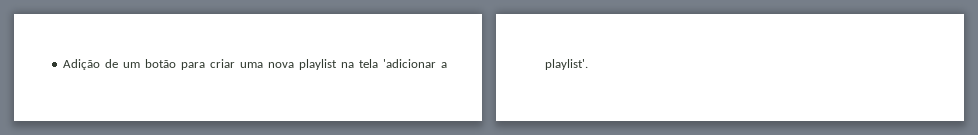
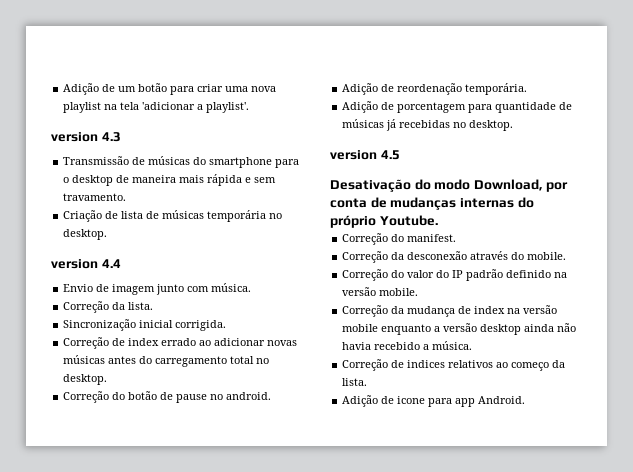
(588, 64) none -> [51,132,121,142] [63,156,300,168] [63,174,277,186] [63,193,127,201] [63,210,283,222] [63,229,108,240] [51,259,121,269] [63,283,252,295] [63,301,154,313] [63,319,227,331] [63,337,298,349] [63,355,270,367] [63,374,108,385] [63,391,272,403] [342,83,528,95] [342,101,573,113] [342,119,514,131] [330,150,400,160] [330,179,568,192] [330,197,534,210] [330,215,438,228] [342,233,457,245] [342,251,567,263] [342,269,568,281] [342,287,419,296] [342,305,558,317] [342,323,577,335] [342,341,473,350] [342,359,566,371] [342,378,368,386] [342,395,526,407] // version 4.3 // Transmissão de músicas do smartphone para o desktop de maneira mais rápida e sem travamento. // Criação de lista de músicas temporária no desktop. // version 4.4 // Envio de imagem junto com música. // Correção da lista. // Sincronização inicial corrigida. // Correção de index errado ao adicionar novas músicas antes do carregamento total no desktop. // Correção do botão de pause no android. // Adição de reordenação temporária. // Adição de porcentagem para quantidade de músicas já recebidas no desktop. // version 4.5 // Desativação do modo Download, por conta de mudanças internas do próprio Youtube. // Correção do manifest. // Correção da desconexão através do mobile. // Correção do valor do IP padrão definido na versão mobile. // Correção da mudança de index na versão mobile enquanto a versão desktop ainda não havia recebido a música. // Correção de indices relativos ao começo da lista. // Adição de icone para app Android.

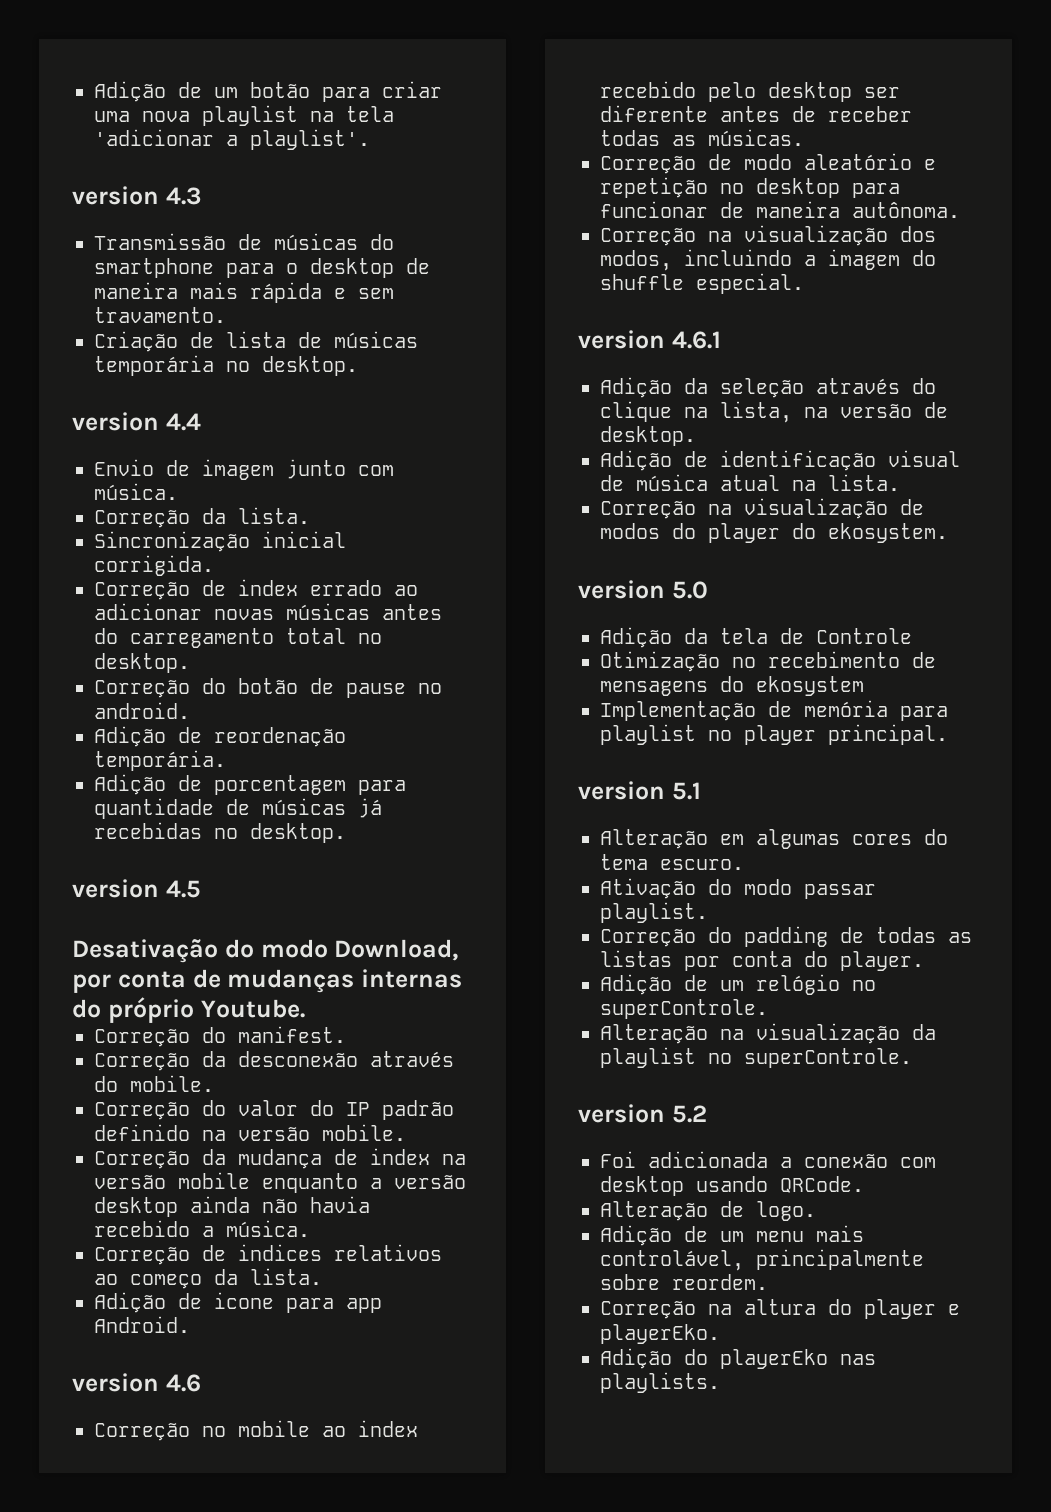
(526, 400) none -> [72,1373,201,1392] [94,1420,418,1441] [600,81,900,102] [600,105,912,122] [600,129,804,146] [600,153,936,174] [600,177,900,198] [600,201,960,218] [600,225,936,246] [600,249,936,271] [600,273,804,294] [578,330,721,349] [600,377,936,398] [600,401,948,423] [600,426,696,446] [600,450,960,471] [600,474,900,491] [600,498,924,519] [600,523,948,543] [578,580,708,599] [600,627,912,648] [600,651,936,672] [600,676,864,696] [600,700,948,721] [600,724,948,745] [578,781,701,800] [600,829,948,849] [600,854,744,870] [600,878,876,899] [600,902,708,923] [600,926,972,947] [600,950,924,971] [600,974,876,995] [600,999,768,1019] [600,1023,936,1044] [600,1047,912,1068] [578,1104,707,1123] [600,1151,936,1168] [600,1176,864,1196] [600,1201,816,1221] [600,1225,864,1246] [600,1249,924,1271] [600,1274,768,1290] [600,1299,960,1319] [600,1324,720,1344] [600,1348,876,1369] [600,1372,720,1393] // version 4.6 // Correção no mobile ao index recebido pelo desktop ser diferente antes de receber todas as músicas. // Correção de modo aleatório e repetição no desktop para funcionar de maneira autônoma. // Correção na visualização dos modos, incluindo a imagem do shuffle especial. // version 4.6.1 // Adição da seleção através do clique na lista, na versão de desktop. // Adição de identificação visual de música atual na lista. // Correção na visualização de modos do player do ekosystem. // version 5.0 // Adição da tela de Controle // Otimização no recebimento de mensagens do ekosystem // Implementação de memória para playlist no player principal. // version 5.1 // Alteração em algumas cores do tema escuro. // Ativação do modo passar playlist. // Correção do padding de todas as listas por conta do player. // Adição de um relógio no superControle. // Alteração na visualização da playlist no superControle. // version 5.2 // Foi adicionada a conexão com desktop usando QRCode. // Alteração de logo. // Adição de um menu mais controlável, principalmente sobre reordem. // Correção na altura do player e playerEko. // Adição do playerEko nas playlists.

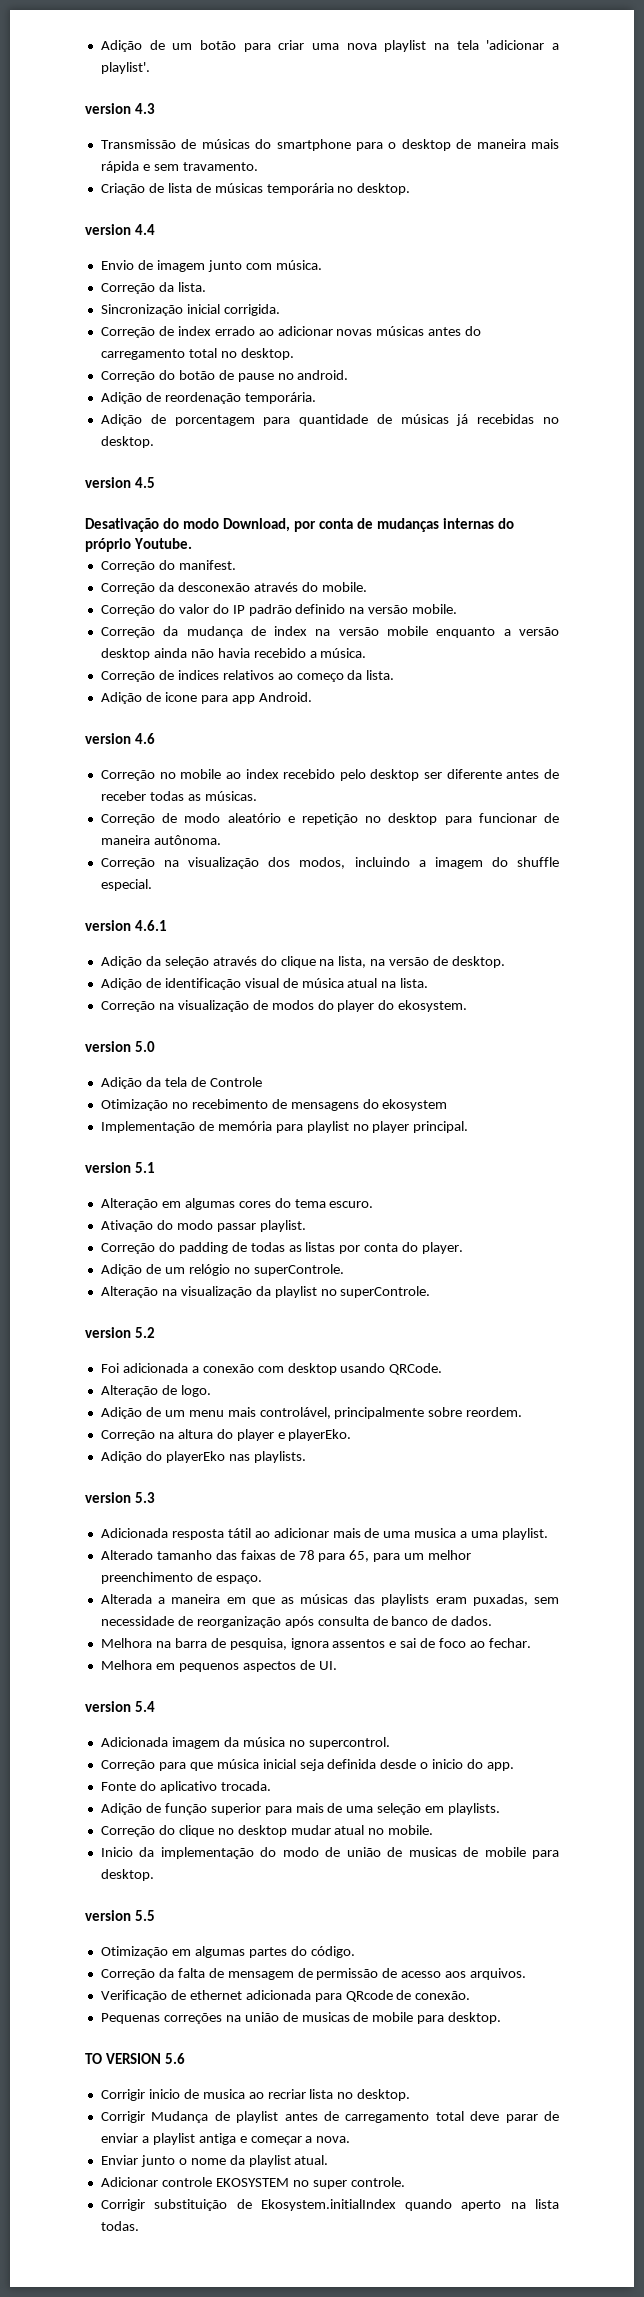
(720, 1382) none -> [85,1492,156,1503] [100,1528,549,1540] [100,1550,472,1562] [100,1572,262,1584] [100,1594,559,1606] [100,1616,493,1628] [100,1638,531,1650] [100,1660,337,1672] [85,1701,156,1712] [100,1737,390,1749] [100,1759,515,1771] [100,1781,271,1793] [100,1803,501,1815] [100,1825,434,1837] [100,1847,559,1859] [100,1869,154,1881] [85,1910,156,1921] [100,1946,355,1958] [100,1968,527,1980] [100,1990,471,2002] [100,2012,502,2024] [85,2053,186,2064] [100,2089,411,2101] [100,2111,560,2123] [100,2133,351,2145] [100,2155,329,2167] [100,2177,405,2189] [100,2199,559,2211] [100,2221,139,2231] // version 5.3 // Adicionada resposta tátil ao adicionar mais de uma musica a uma playlist. // Alterado tamanho das faixas de 78 para 65, para um melhor preenchimento de espaço. // Alterada a maneira em que as músicas das playlists eram puxadas, sem necessidade de reorganização após consulta de banco de dados. // Melhora na barra de pesquisa, ignora assentos e sai de foco ao fechar. // Melhora em pequenos aspectos de UI. // version 5.4 // Adicionada imagem da música no supercontrol. // Correção para que música inicial seja definida desde o inicio do app. // Fonte do aplicativo trocada. // Adição de função superior para mais de uma seleção em playlists. // Correção do clique no desktop mudar atual no mobile. // Inicio da implementação do modo de união de musicas de mobile para desktop. // version 5.5 // Otimização em algumas partes do código. // Correção da falta de mensagem de permissão de acesso aos arquivos. // Verificação de ethernet adicionada para QRcode de conexão. // Pequenas correções na união de musicas de mobile para desktop. // TO VERSION 5.6 // Corrigir inicio de musica ao recriar lista no desktop. // Corrigir Mudança de playlist antes de carregamento total deve parar de enviar a playlist antiga e começar a nova. // Enviar junto o nome da playlist atual. // Adicionar controle EKOSYSTEM no super controle. // Corrigir substituição de Ekosystem.initialIndex quando aperto na lista todas.

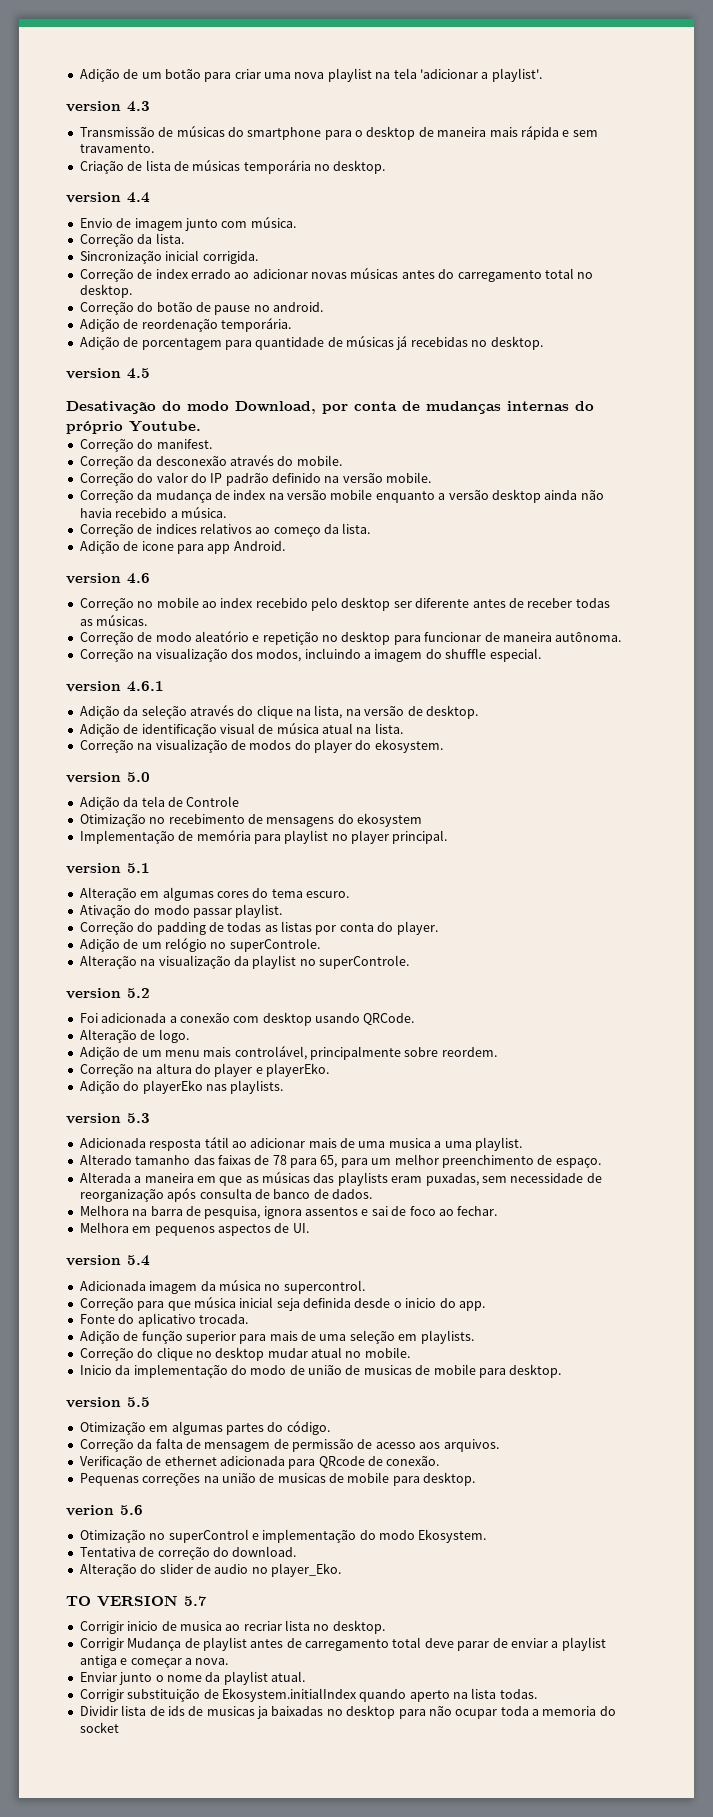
(502, 2018) none -> [66,1505,143,1516] [79,1529,487,1543] [79,1546,297,1560] [79,1563,341,1577] // verion 5.6 // Otimização no superControl e implementação do modo Ekosystem. // Tentativa de correção do download. // Alteração do slider de audio no player_Eko.
[165,2053,186,2064] 5.6 -> [184,1596,207,1606] 5.7
[100,2177,405,2189] // Adicionar controle EKOSYSTEM no super controle. -> (305, 1676) none
(139, 2226) none -> [79,1705,616,1719] [79,1722,119,1733] // Dividir lista de ids de musicas ja baixadas no desktop para não ocupar toda a memoria do socket

